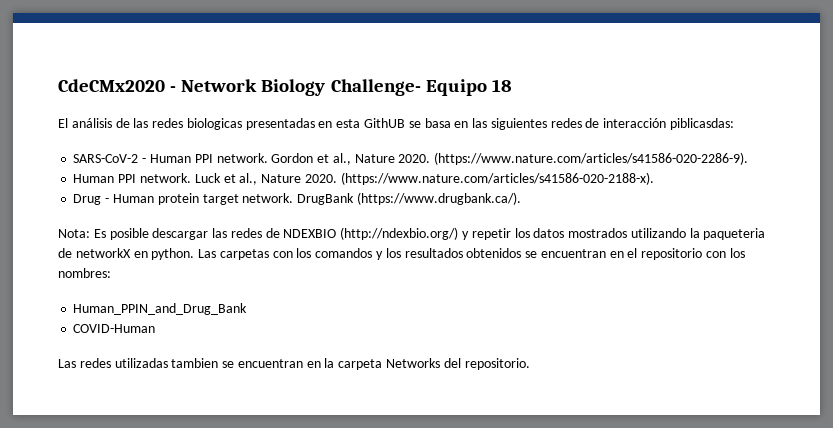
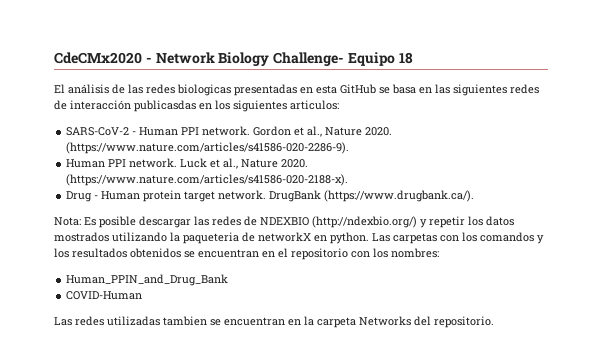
[364,118,406,128] GithUB -> [340,84,376,94] GitHub
[670,118,735,130] piblicasdas: -> [134,100,339,112] publicasdas en los siguientes articulos:

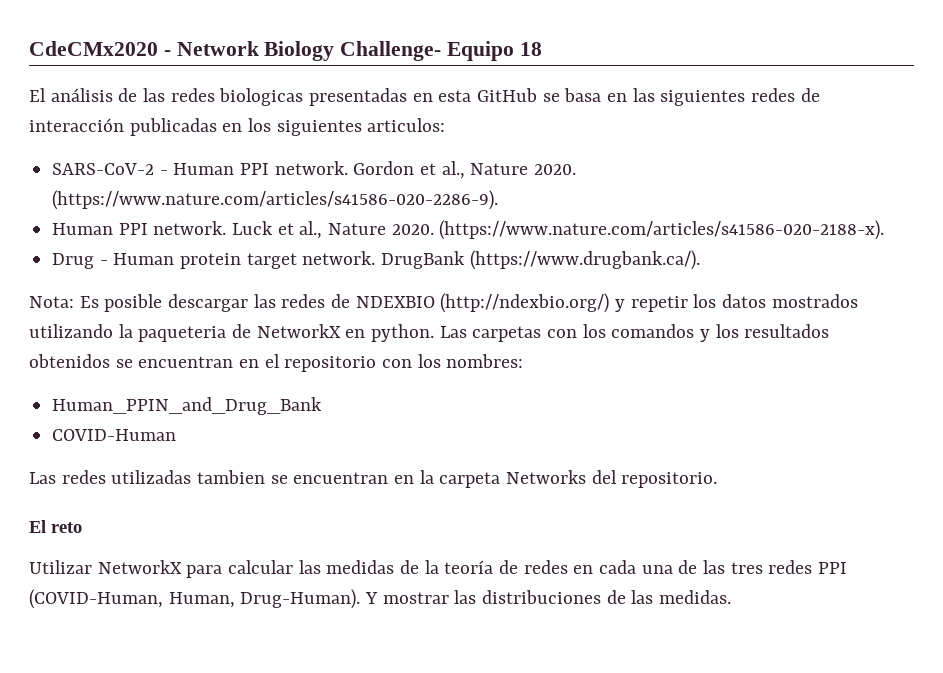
[134,100,196,112] publicasdas -> [129,118,217,136] publicadas
[258,232,311,242] networkX -> [256,324,341,338] NetworkX
(494, 322) none -> [29,520,82,533] [29,560,848,578] [29,589,732,609] // El reto // Utilizar NetworkX para calcular las medidas de la teoría de redes en cada una de las tres redes PPI (COVID-Human, Human, Drug-Human). Y mostrar las distribuciones de las medidas.

